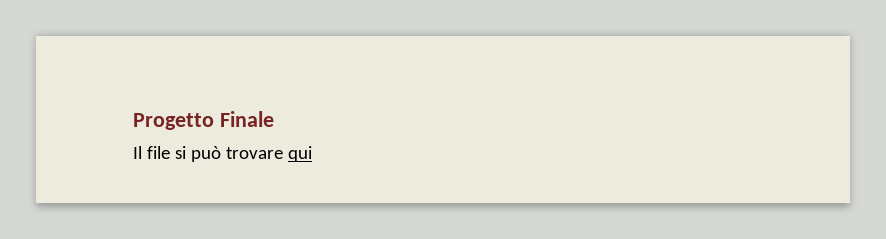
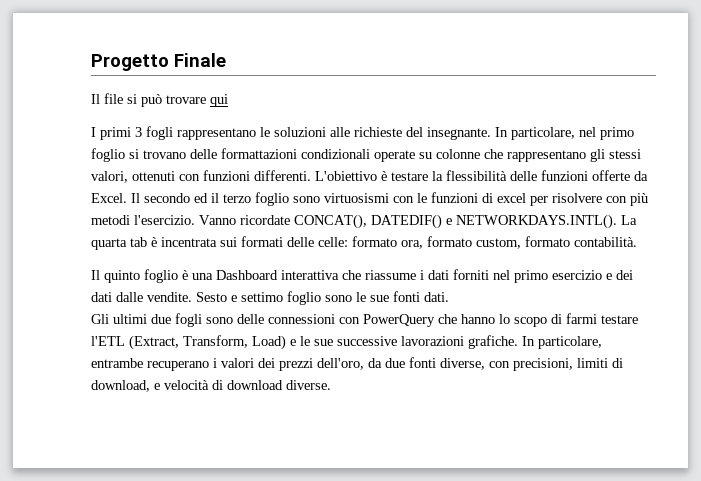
(312, 154) none -> [91,126,634,140] [91,148,641,162] [91,170,648,183] [91,192,648,206] [91,214,637,229] [91,236,637,250] [91,269,633,283] [91,291,449,305] [91,313,638,327] [91,335,602,350] [91,357,623,371] [91,380,331,392] // I primi 3 fogli rappresentano le soluzioni alle richieste del insegnante. In particolare, nel primo foglio si trovano delle formattazioni condizionali operate su colonne che rappresentano gli stessi valori, ottenuti con funzioni differenti. L'obiettivo è testare la flessibilità delle funzioni offerte da Excel. Il secondo ed il terzo foglio sono virtuosismi con le funzioni di excel per risolvere con più metodi l'esercizio. Vanno ricordate CONCAT(), DATEDIF() e NETWORKDAYS.INTL(). La quarta tab è incentrata sui formati delle celle: formato ora, formato custom, formato contabilità. // Il quinto foglio è una Dashboard interattiva che riassume i dati forniti nel primo esercizio e dei dati dalle vendite. Sesto e settimo foglio sono le sue fonti dati. // Gli ultimi due fogli sono delle connessioni con PowerQuery che hanno lo scopo di farmi testare l'ETL (Extract, Transform, Load) e le sue successive lavorazioni grafiche. In particolare, entrambe recuperano i valori dei prezzi dell'oro, da due fonti diverse, con precisioni, limiti di download, e velocità di download diverse.

